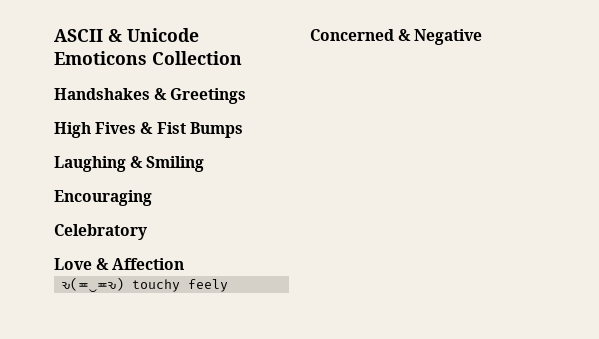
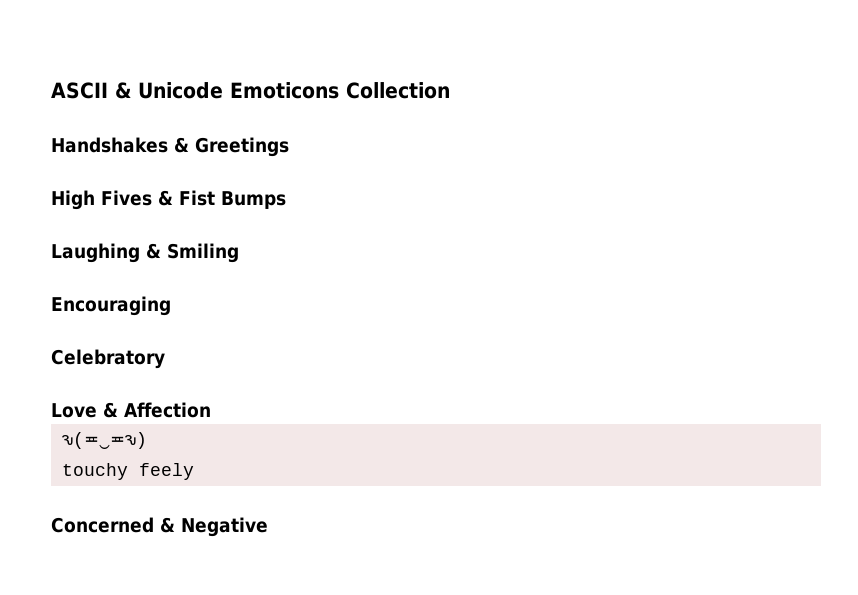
(124, 284) none -> (148, 440) //

